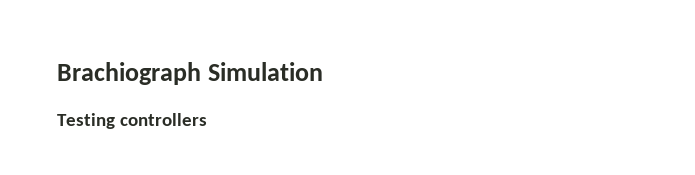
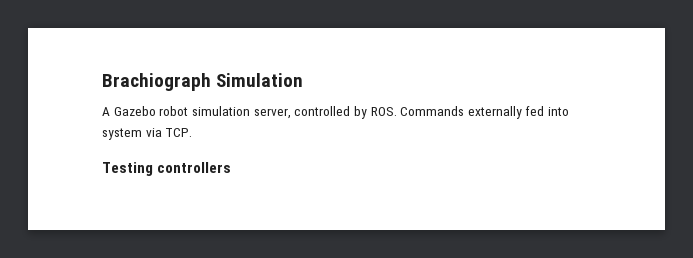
(323, 71) none -> [102,106,570,119] [102,128,193,140] // A Gazebo robot simulation server, controlled by ROS. Commands externally fed into system via TCP.

